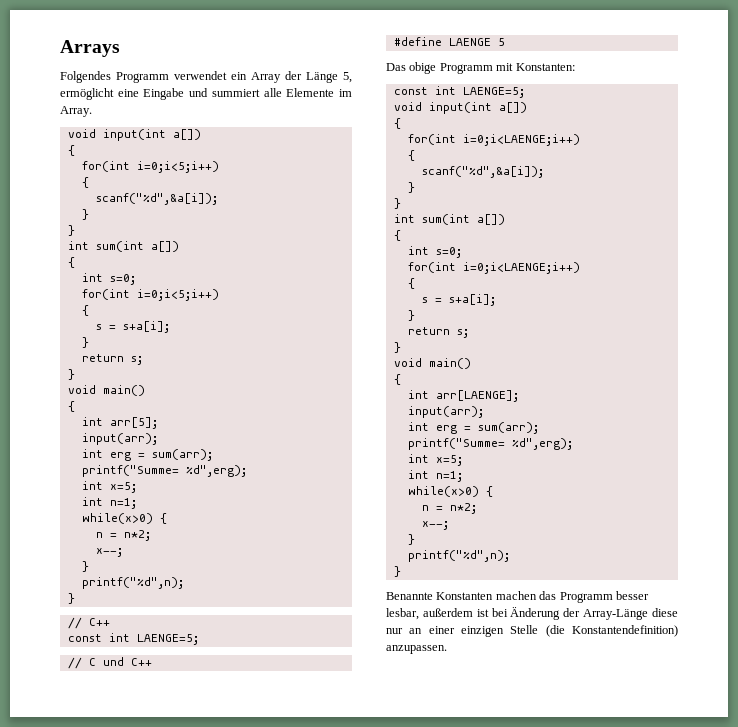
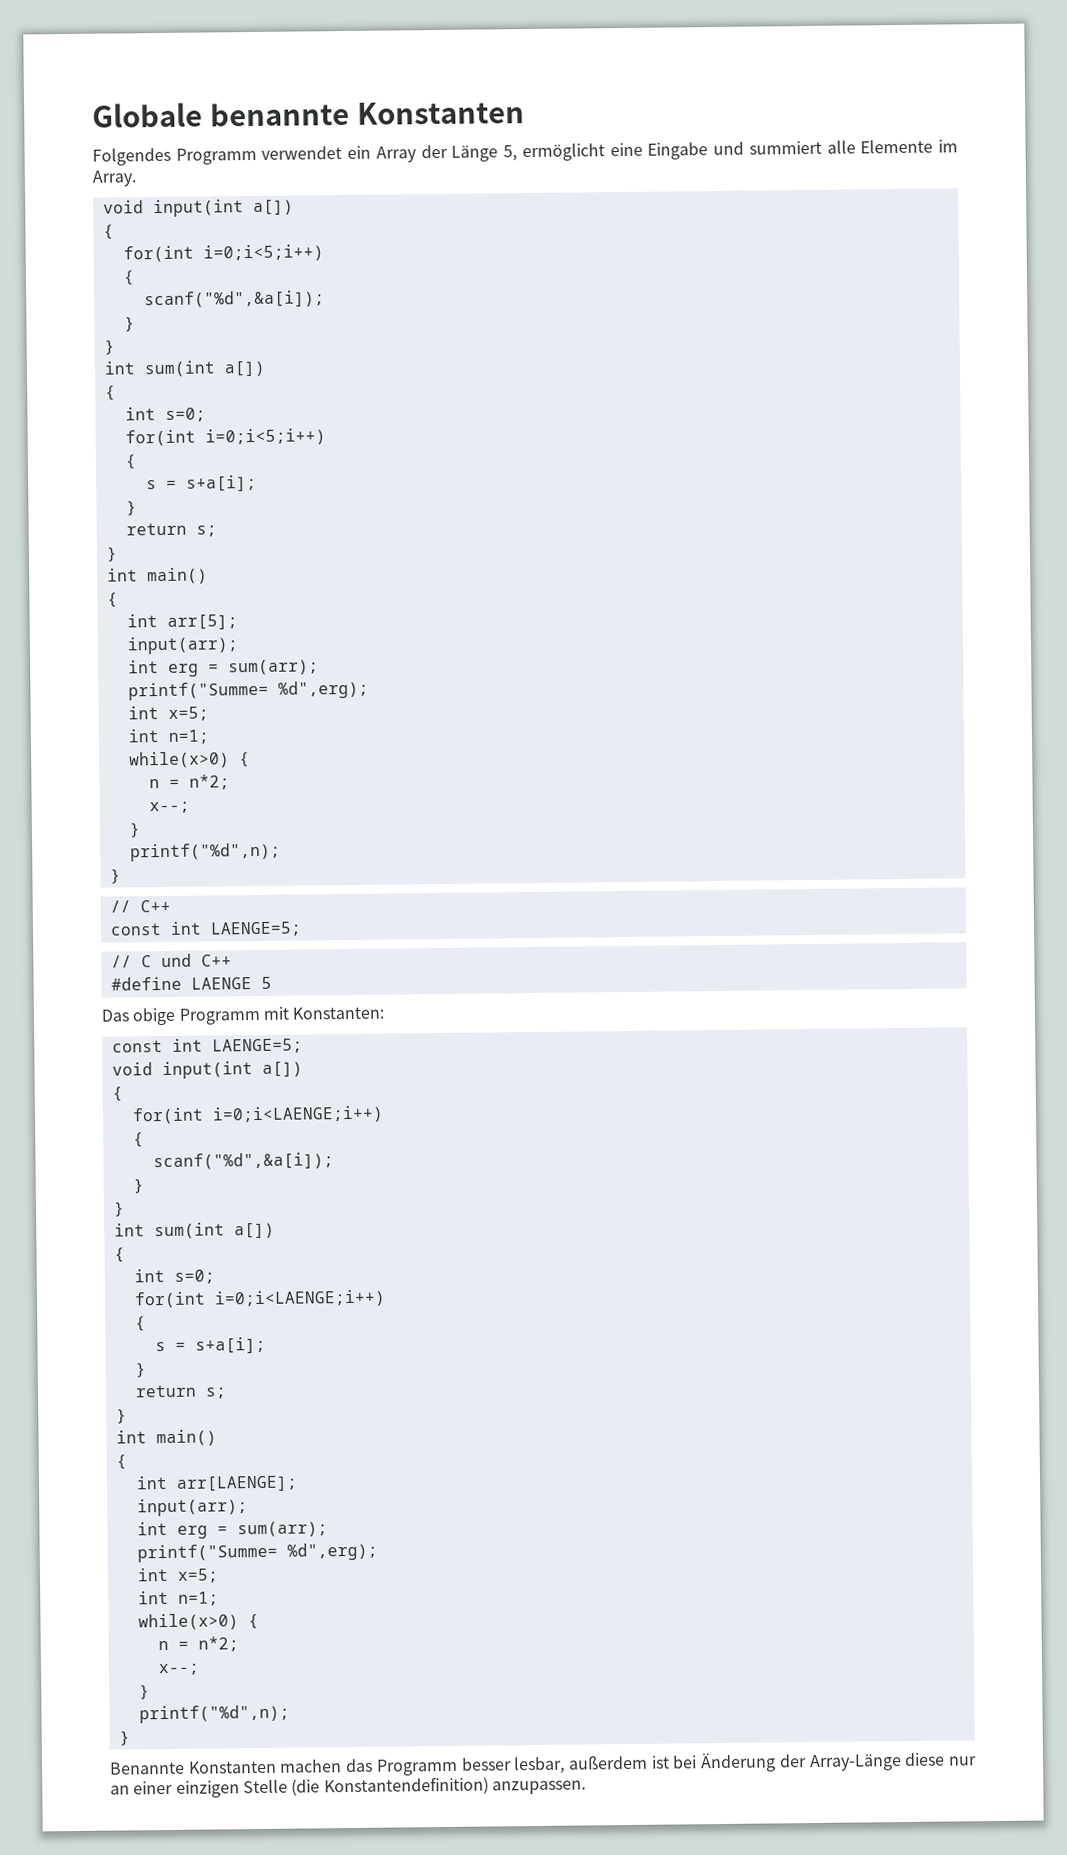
[60,40,120,57] Arrays -> [92,101,525,128] Globale benannte Konstanten
[67,385,96,394] void -> [106,568,138,582] int
[393,358,422,367] void -> [115,1430,147,1444] int

